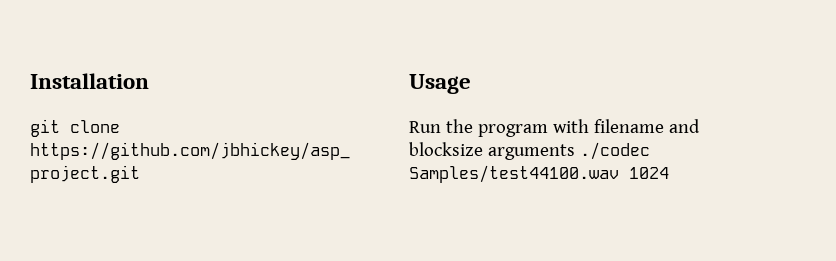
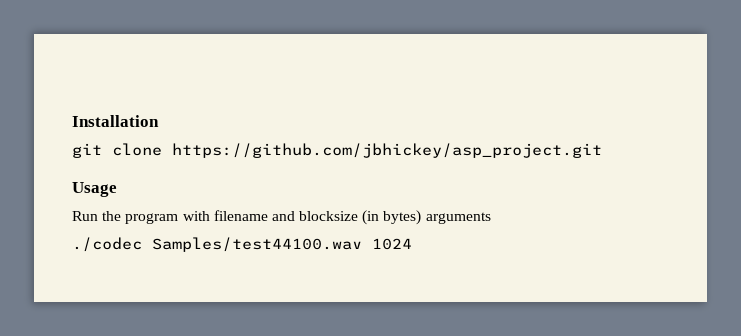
(483, 149) none -> [362,210,422,225] (in bytes)
(575, 152) none -> (491, 218) //

